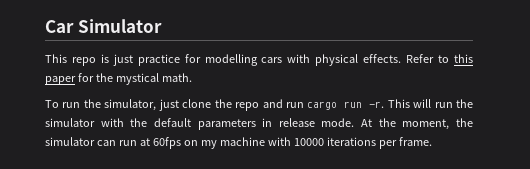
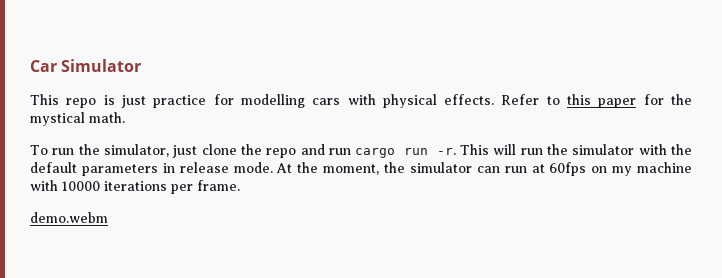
(432, 141) none -> [30,212,108,223] // demo.webm

